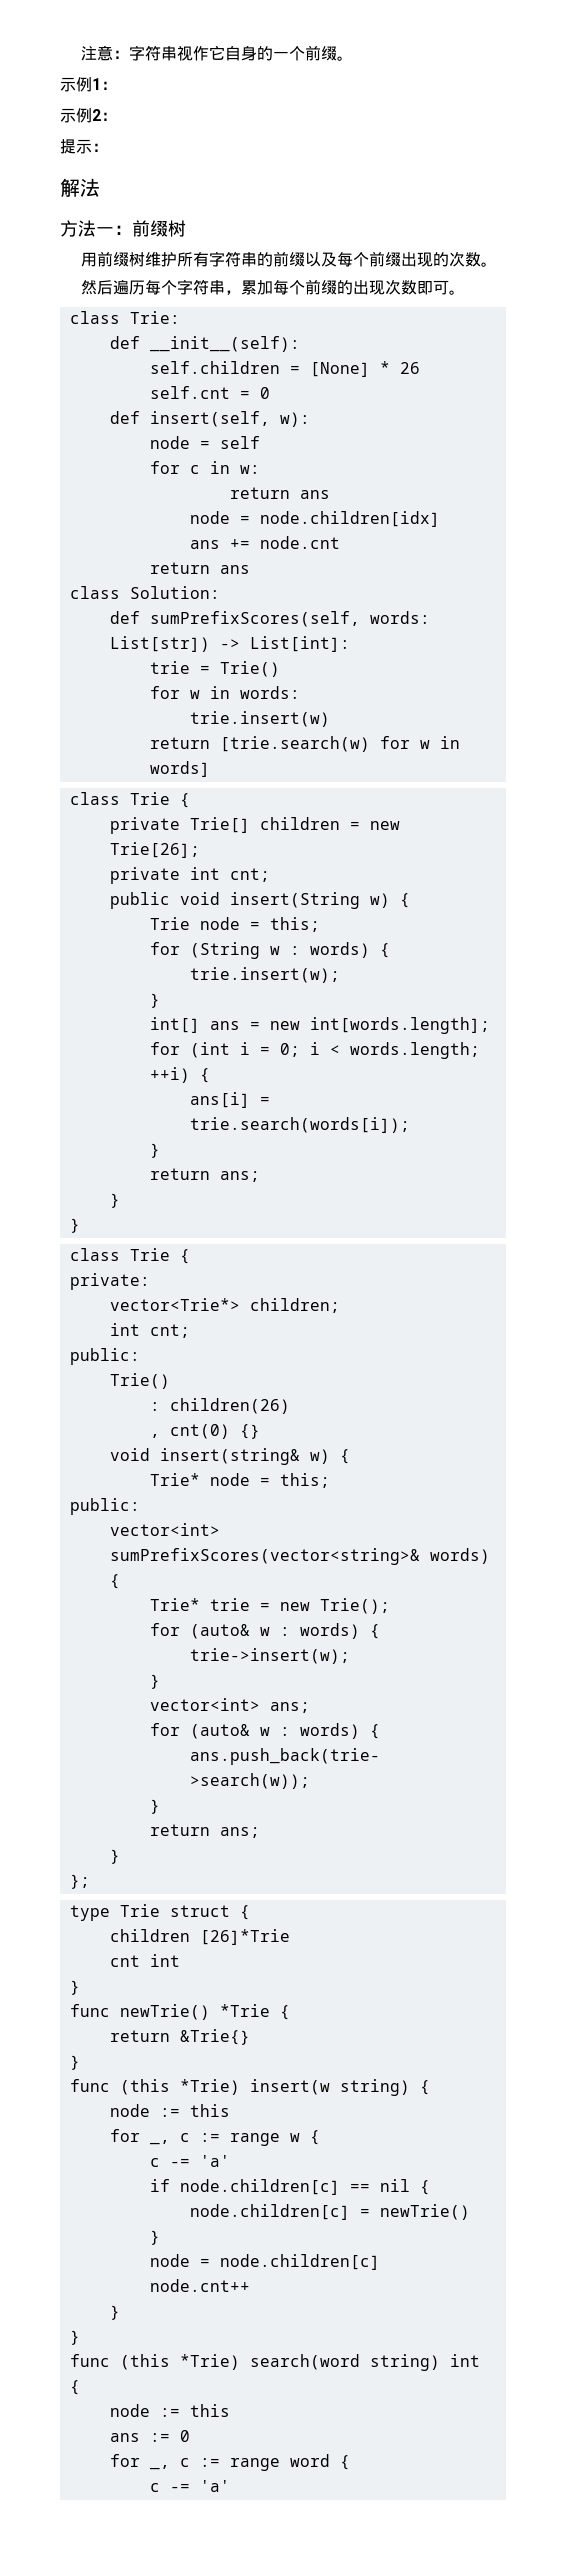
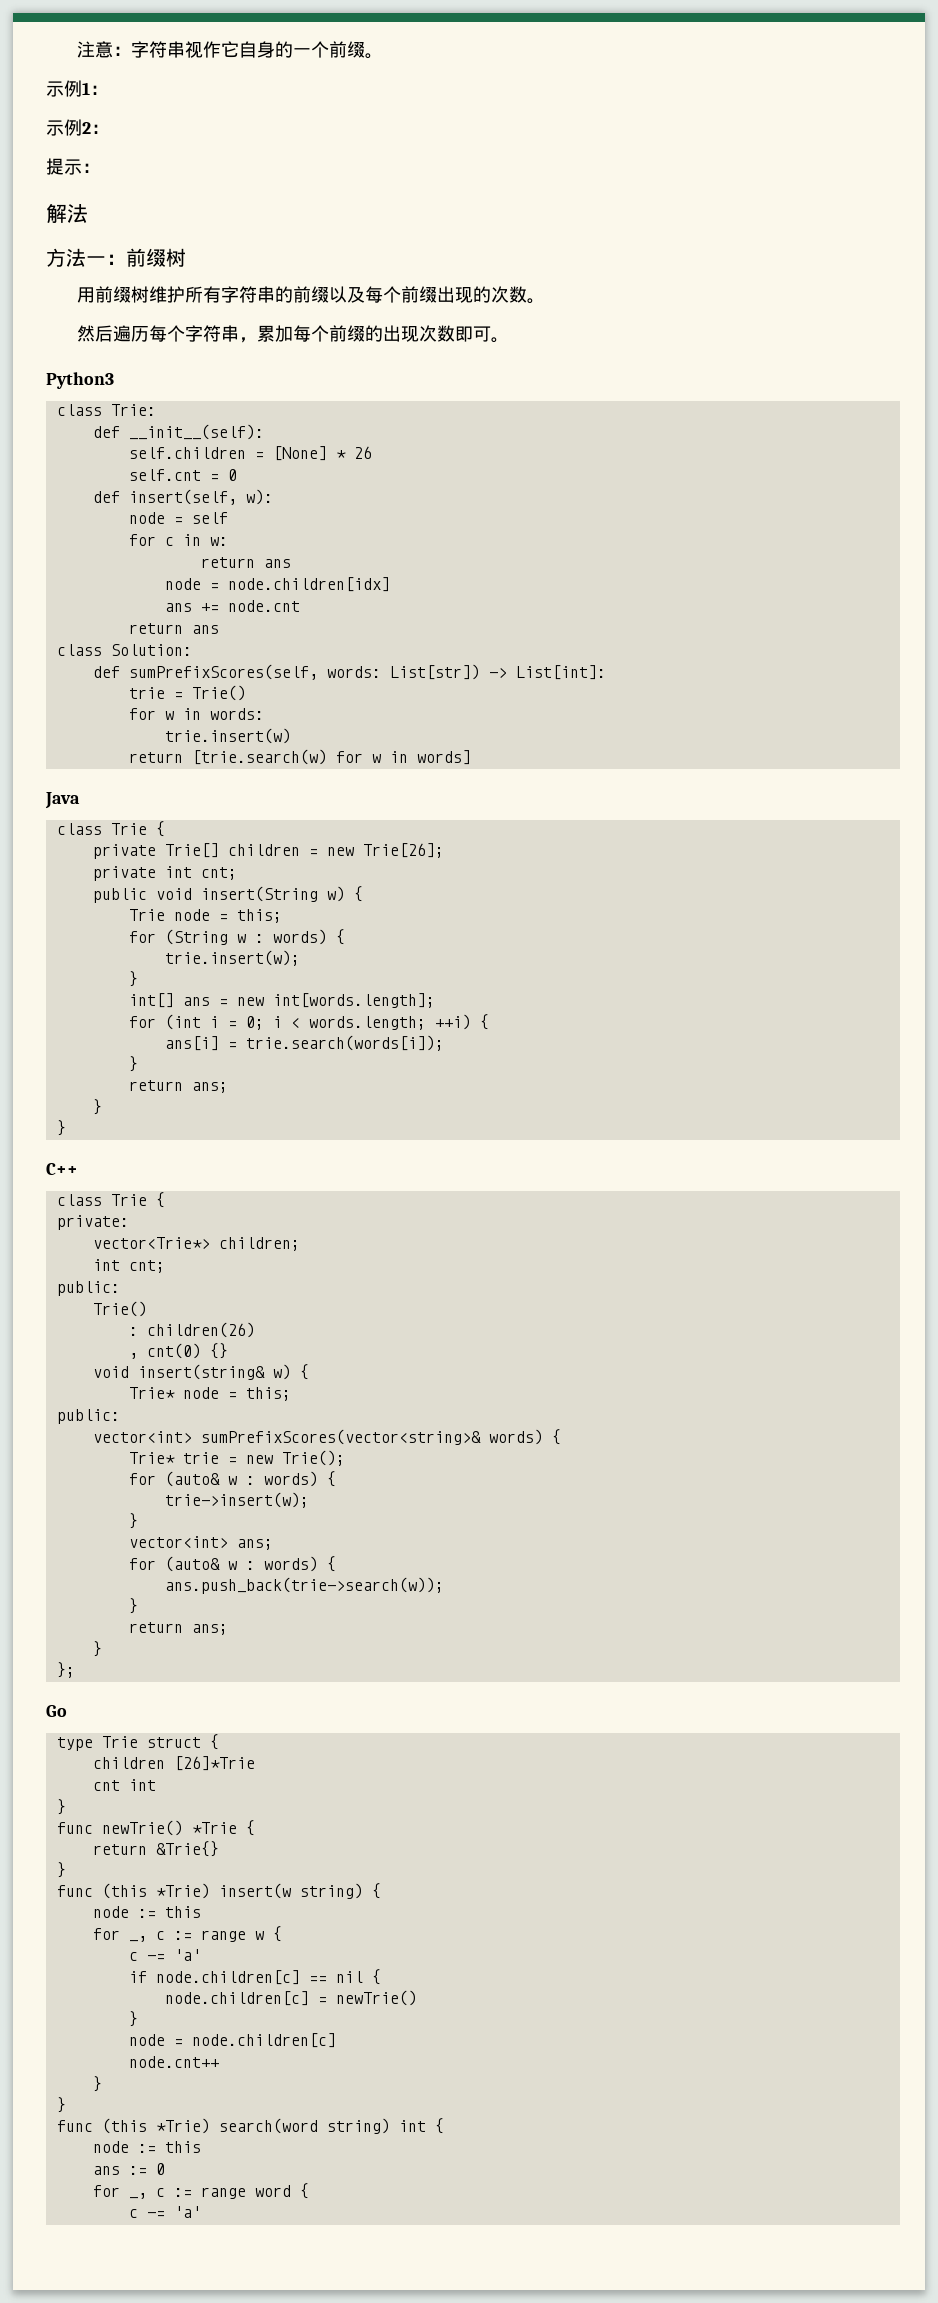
(466, 292) none -> [46,372,114,389] // Python3
(210, 769) none -> [45,792,80,809] // Java
(80, 1225) none -> [46,1163,78,1175] // C++
(90, 1881) none -> [46,1705,67,1717] // Go

